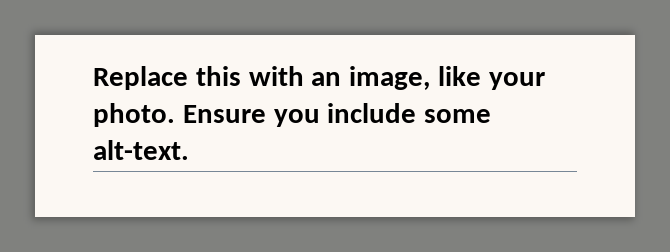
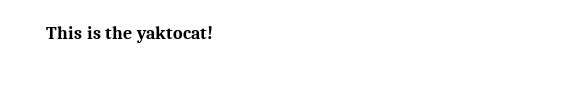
[93,66,545,90] [93,103,492,127] [93,140,189,160] Replace this with an image, like your photo. Ensure you include some alt-text. -> [46,26,214,43] This is the yaktocat!

